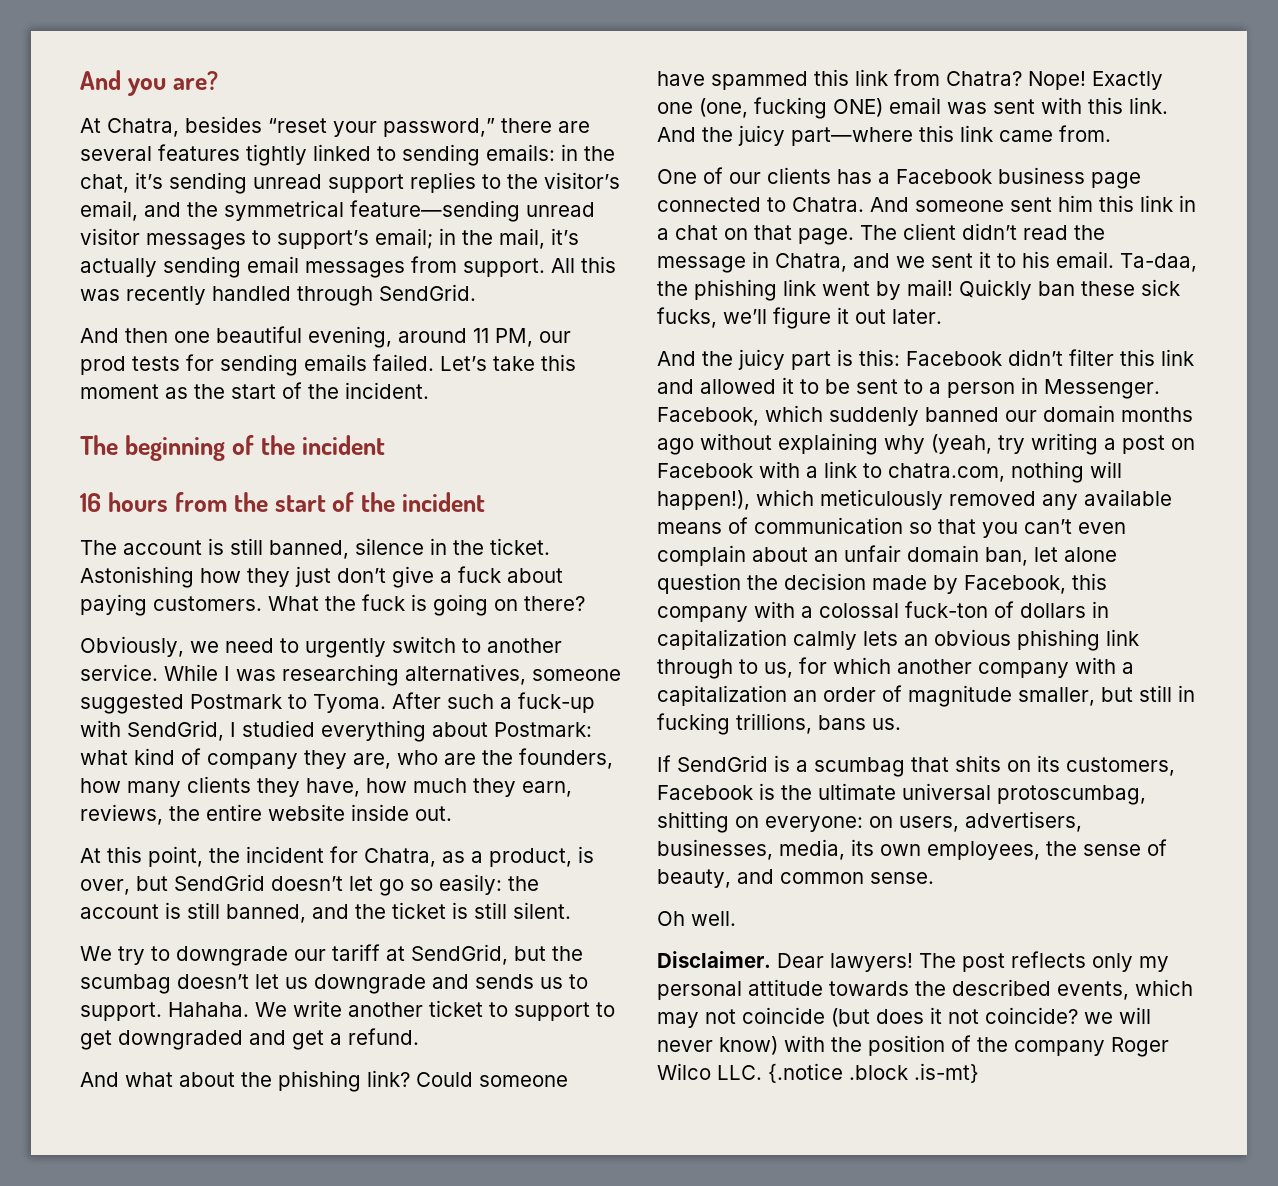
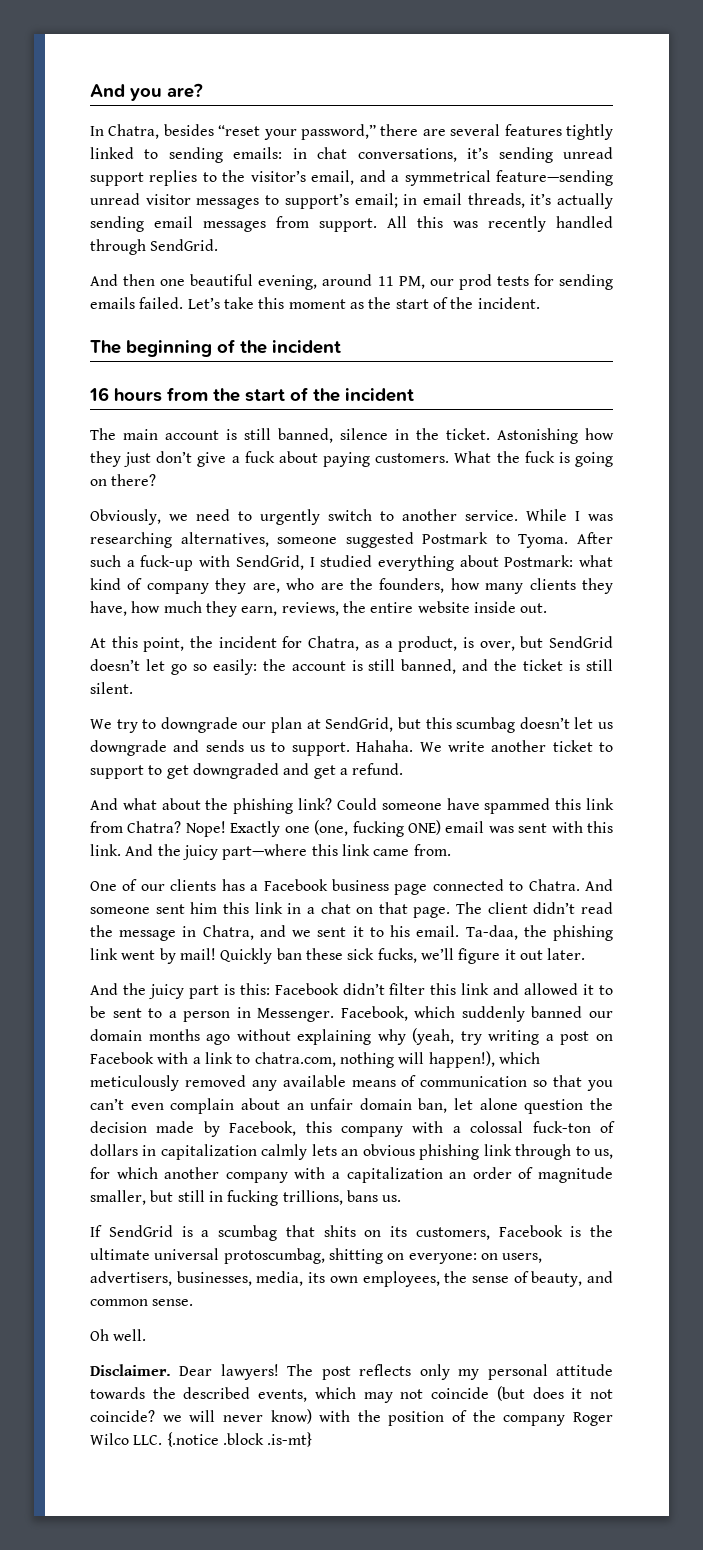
[80,118,101,133] At -> [90,126,104,136] In
[584,146,615,161] [80,174,129,193] the chat, -> [317,147,457,162] chat conversations,
[187,202,218,217] the -> [391,175,400,182] a
[462,228,545,249] the mail, -> [422,193,525,208] email threads,
(117, 547) none -> [123,429,158,440] main
[332,944,380,961] tariff -> [271,717,303,733] plan
[552,946,583,961] the -> [425,717,452,729] this

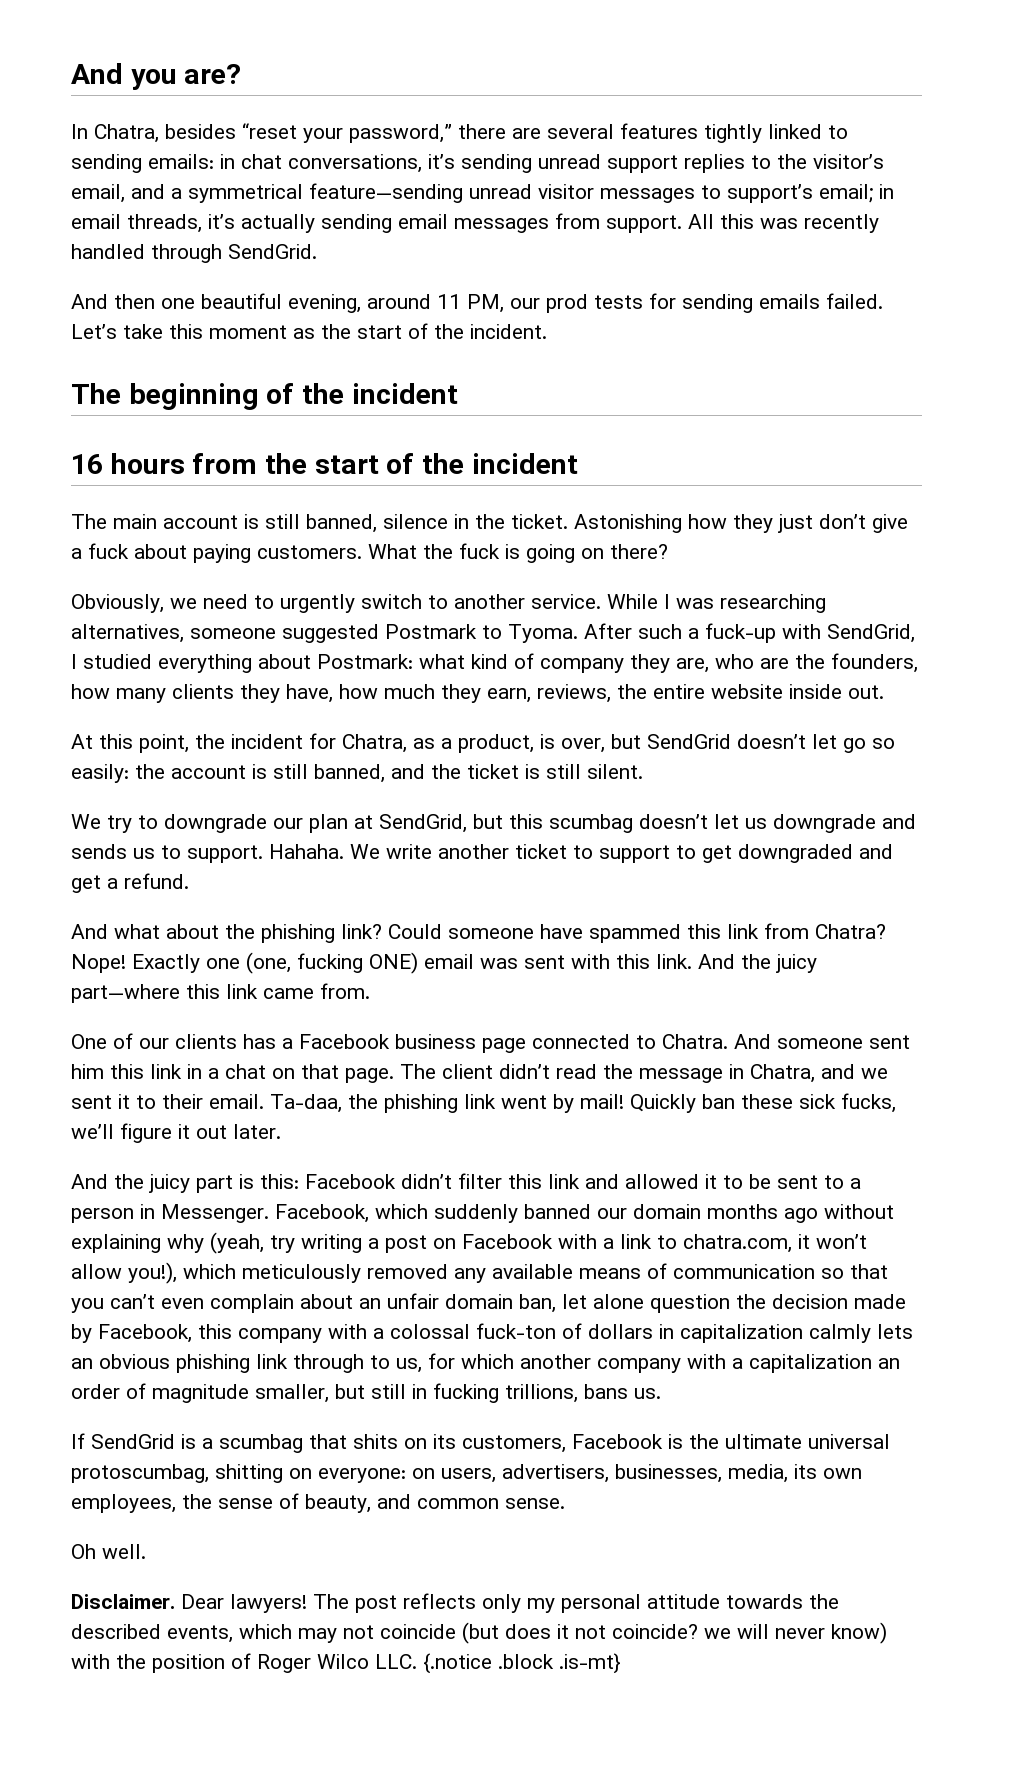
[390,925,411,937] his -> [162,1094,203,1109] their
[339,1051,495,1068] nothing will happen!), -> [798,1234,867,1249] [71,1262,177,1284] it won’t allow you!),
[472,1410,566,1426] the company -> (251, 1661) none

